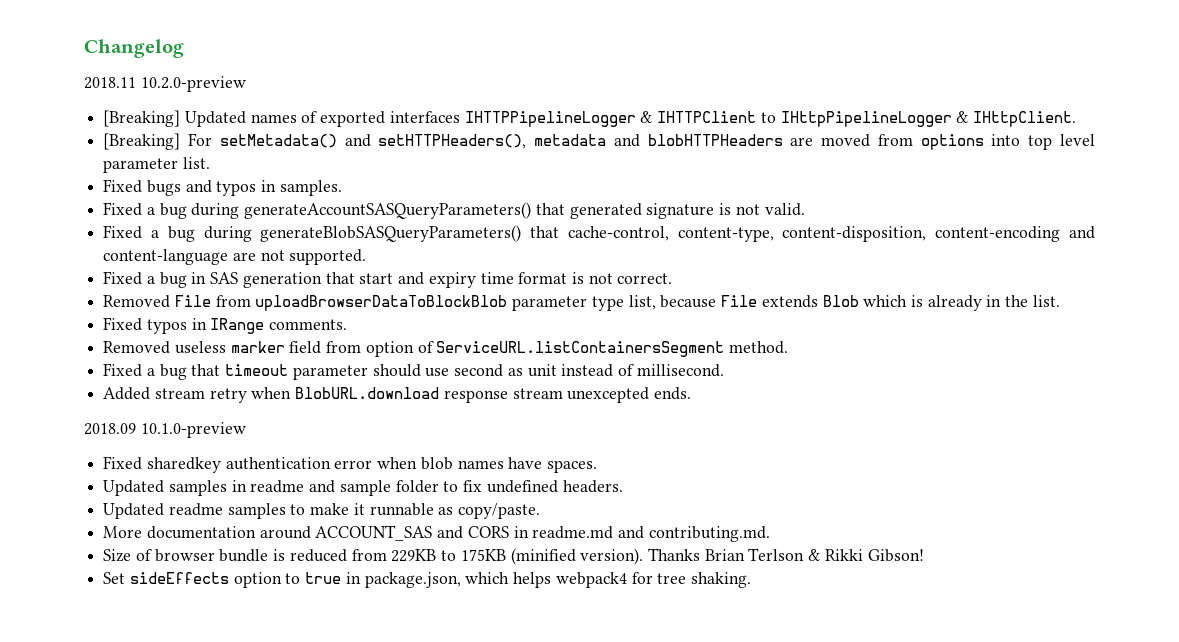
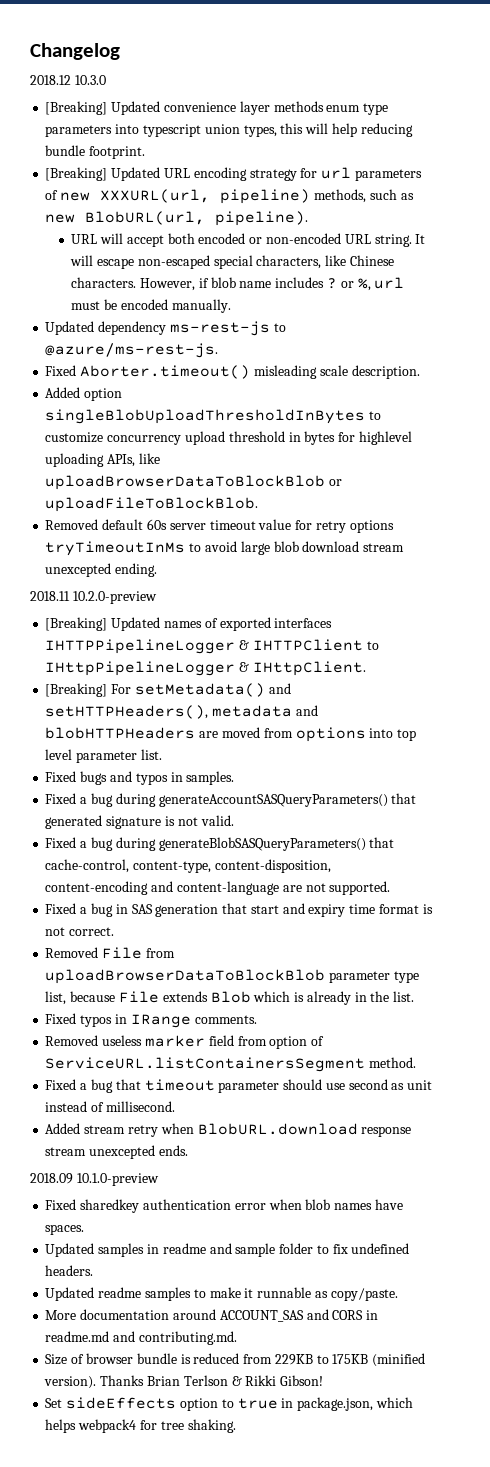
(184, 48) none -> [30,75,106,85] [45,101,389,115] [45,123,413,137] [45,145,146,159] [45,167,422,181] [45,189,414,204] [45,211,309,226] [71,233,426,247] [70,255,395,269] [71,277,405,291] [71,299,231,313] [45,321,286,336] [45,343,219,358] [45,365,420,379] [45,387,123,401] [45,409,382,424] [45,431,412,445] [45,453,160,467] [45,475,343,490] [45,497,259,512] [45,519,394,533] [45,541,405,556] [45,563,158,577] // 2018.12 10.3.0 // [Breaking] Updated convenience layer methods enum type parameters into typescript union types, this will help reducing bundle footprint. // [Breaking] Updated URL encoding strategy for url parameters of new XXXURL(url, pipeline) methods, such as new BlobURL(url, pipeline). // URL will accept both encoded or non-encoded URL string. It will escape non-escaped special characters, like Chinese characters. However, if blob name includes ? or %, url must be encoded manually. // Updated dependency ms-rest-js to @azure/ms-rest-js. // Fixed Aborter.timeout() misleading scale description. // Added option singleBlobUploadThresholdInBytes to customize concurrency upload threshold in bytes for highlevel uploading APIs, like uploadBrowserDataToBlockBlob or uploadFileToBlockBlob. // Removed default 60s server timeout value for retry options tryTimeoutInMs to avoid large blob download stream unexcepted ending.

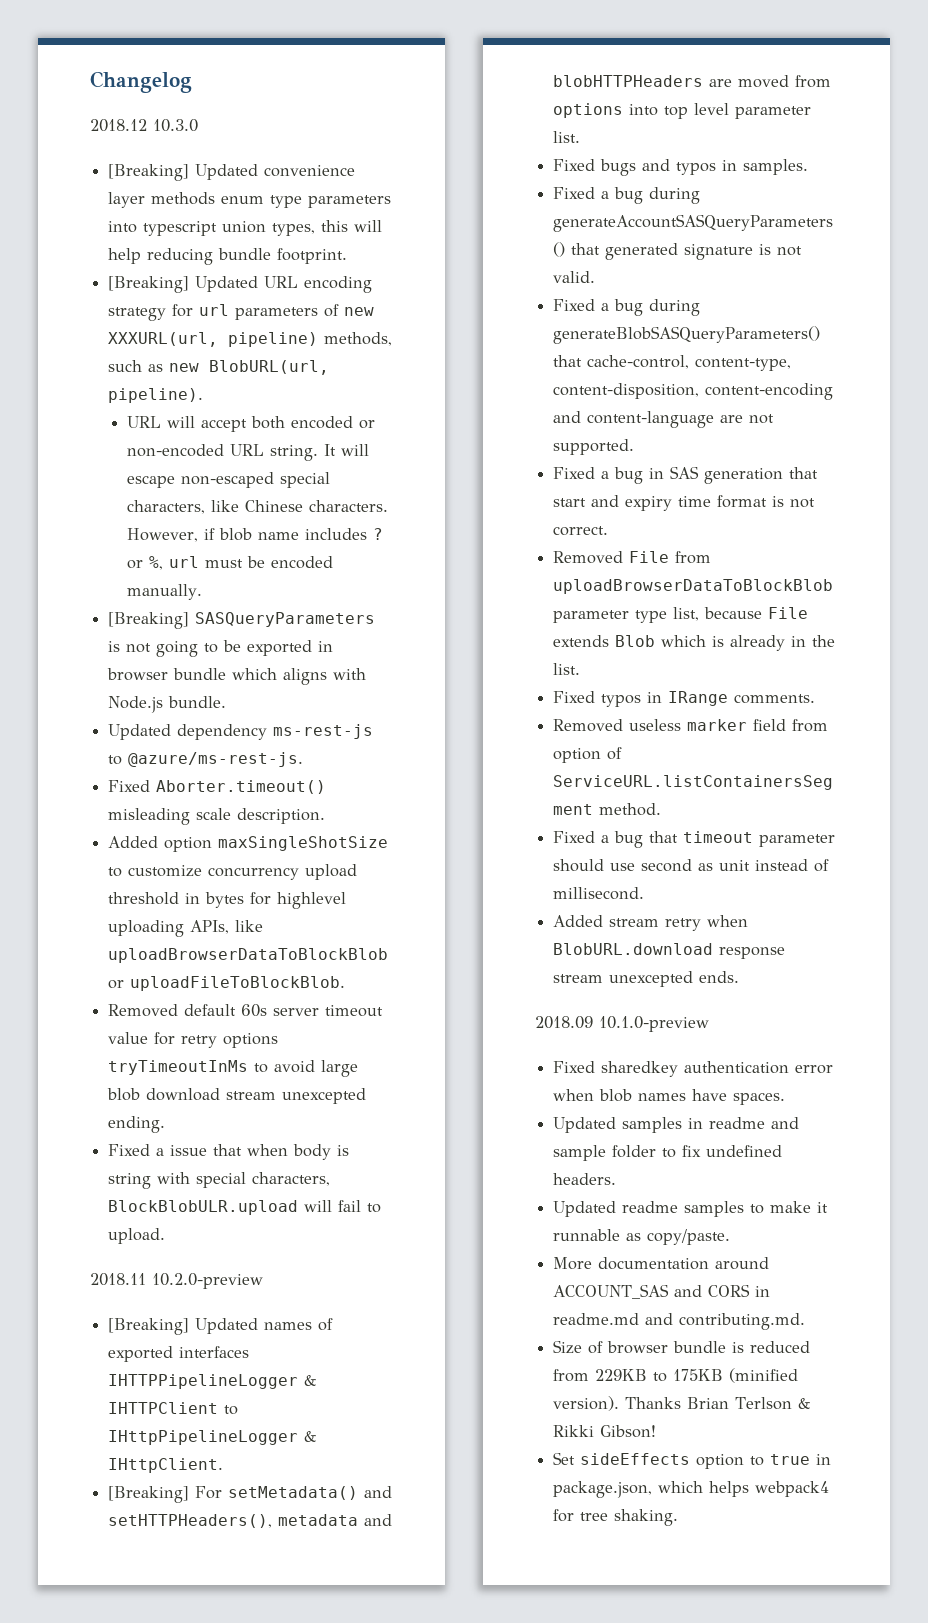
(231, 306) none -> [108,612,376,629] [108,640,334,657] [107,668,367,685] [108,696,227,713] // [Breaking] SASQueryParameters is not going to be exported in browser bundle which aligns with Node.js bundle.
[45,409,366,424] singleBlobUploadThresholdInBytes -> [218,836,389,851] maxSingleShotSize
(158, 570) none -> [108,1144,350,1160] [108,1172,331,1189] [108,1200,382,1215] [108,1228,166,1244] // Fixed a issue that when body is string with special characters, BlockBlobULR.upload will fail to upload.

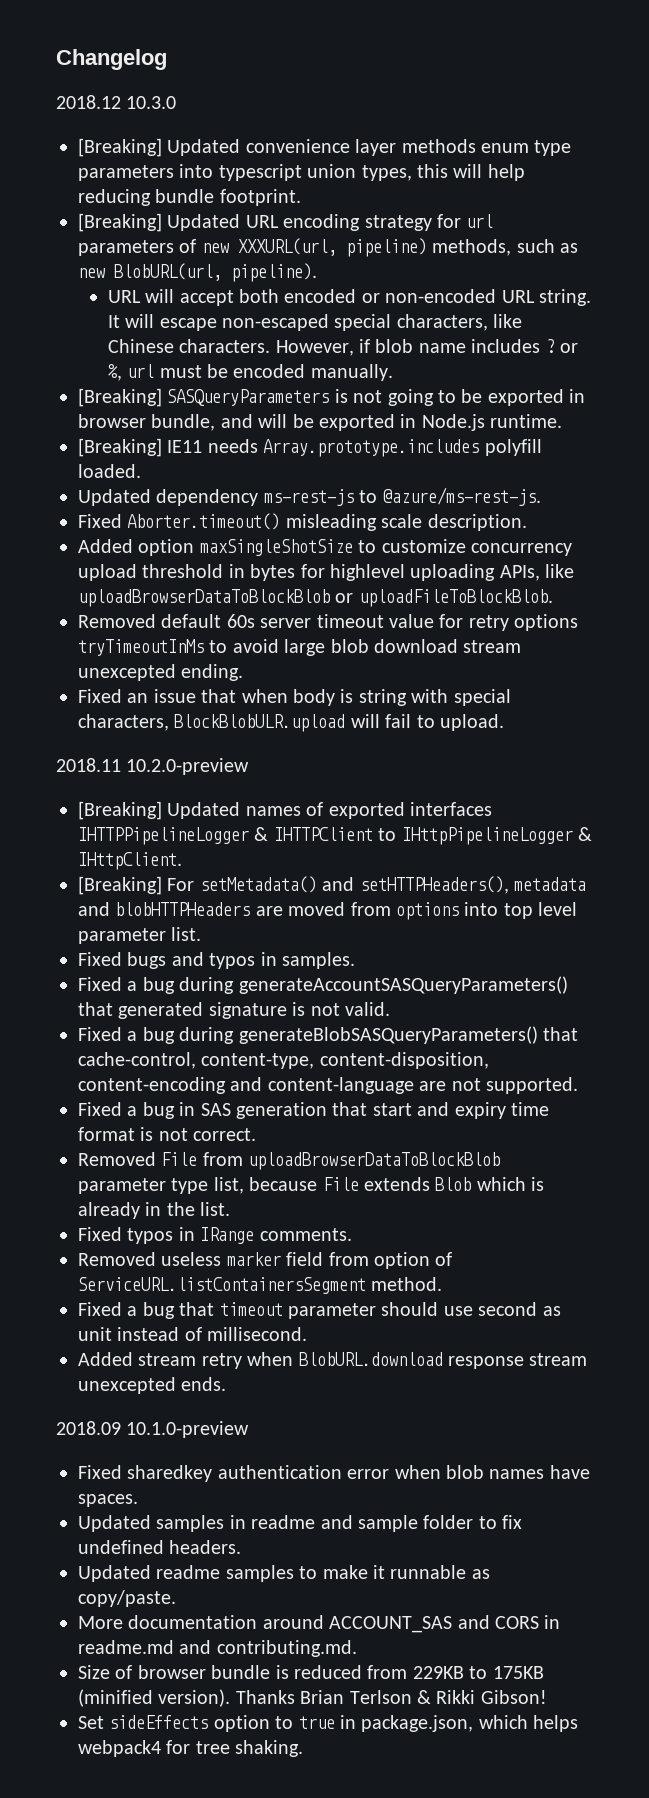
[173,668,367,685] [108,696,227,713] bundle which aligns with Node.js bundle. -> [151,414,563,431] [78,438,542,457] [78,464,141,478] bundle, and will be exported in Node.js runtime. // [Breaking] IE11 needs Array.prototype.includes polyfill loaded.
[156,1148,165,1156] a -> [127,693,149,703] an

